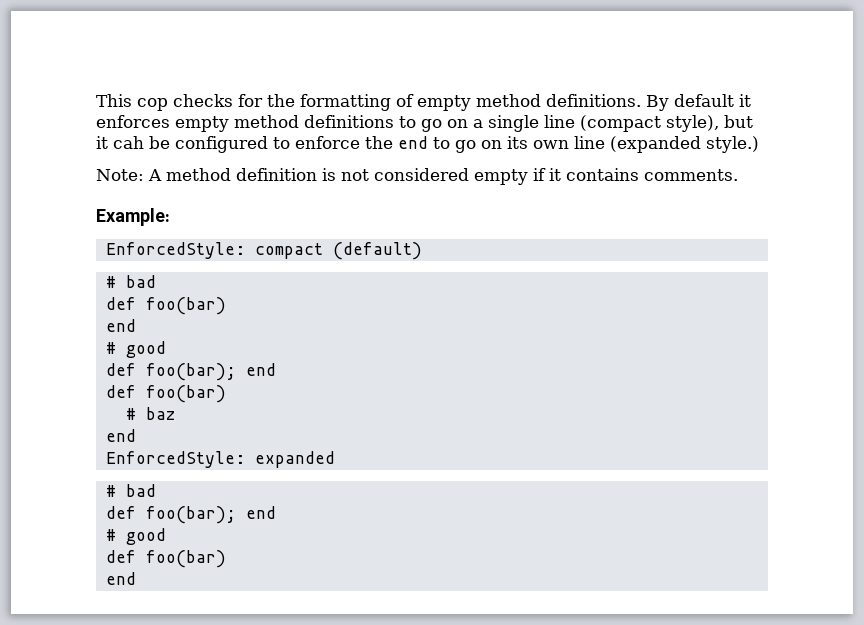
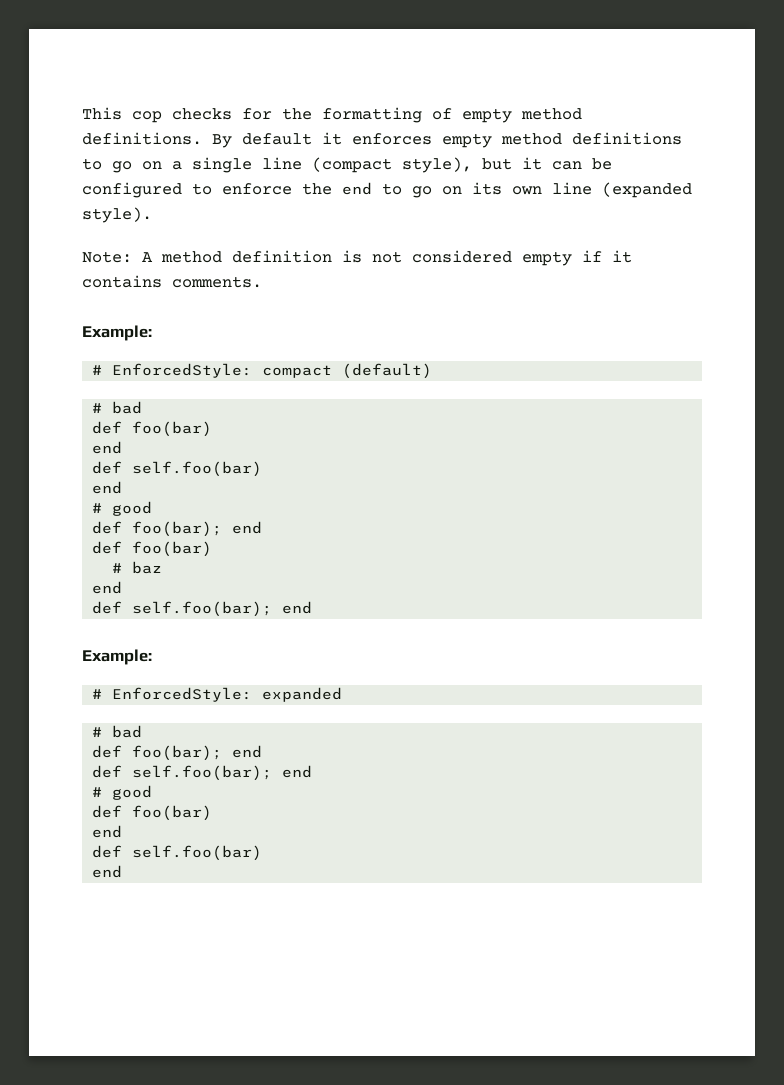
[113,136,144,149] cah -> [552,161,582,170] can
[706,136,759,153] style.) -> [82,207,152,223] style).
(170, 217) none -> [92,365,103,375] #
(136, 325) none -> [92,461,263,477] [92,481,123,494] // def self.foo(bar) // end
(136, 435) none -> [92,601,313,617] [82,649,152,665] [92,689,103,699] def self.foo(bar); end // Example: // #
(276, 512) none -> [92,765,313,781] // def self.foo(bar); end
(136, 578) none -> [92,845,263,861] [92,865,123,878] // def self.foo(bar) // end

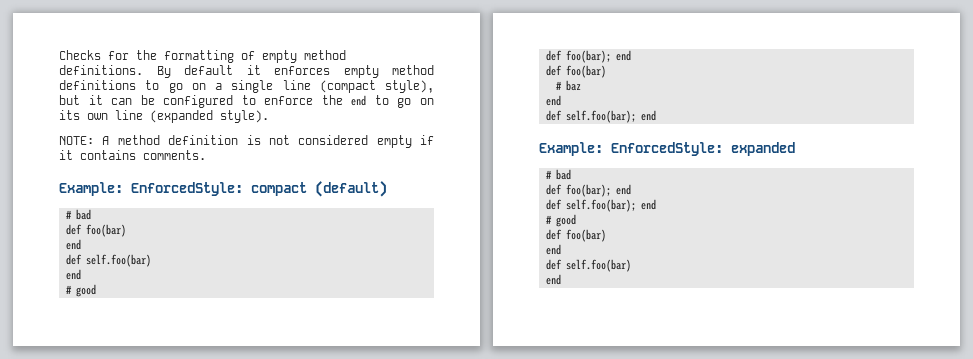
[82,107,232,123] This cop checks -> [59,50,101,60] Checks
[82,251,132,263] Note: -> [59,136,94,145] NOTE:
[92,365,103,375] // # -> (123, 189) none
[92,689,103,699] // # -> (603, 149) none

